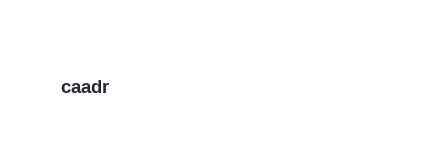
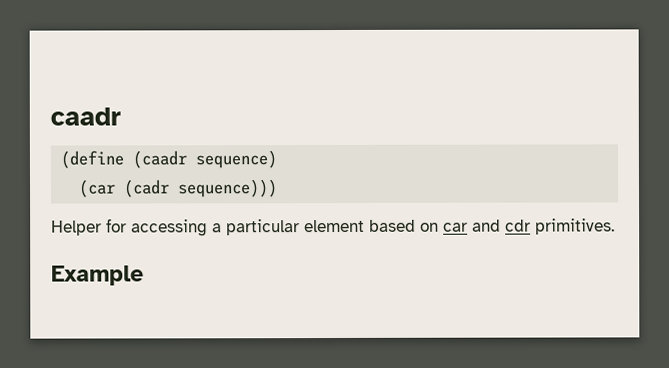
(109, 86) none -> [60,150,278,169] [78,179,279,198] [51,218,615,237] [51,265,144,286] // (define (caadr sequence) // (car (cadr sequence))) // Helper for accessing a particular element based on car and cdr primitives. // Example

